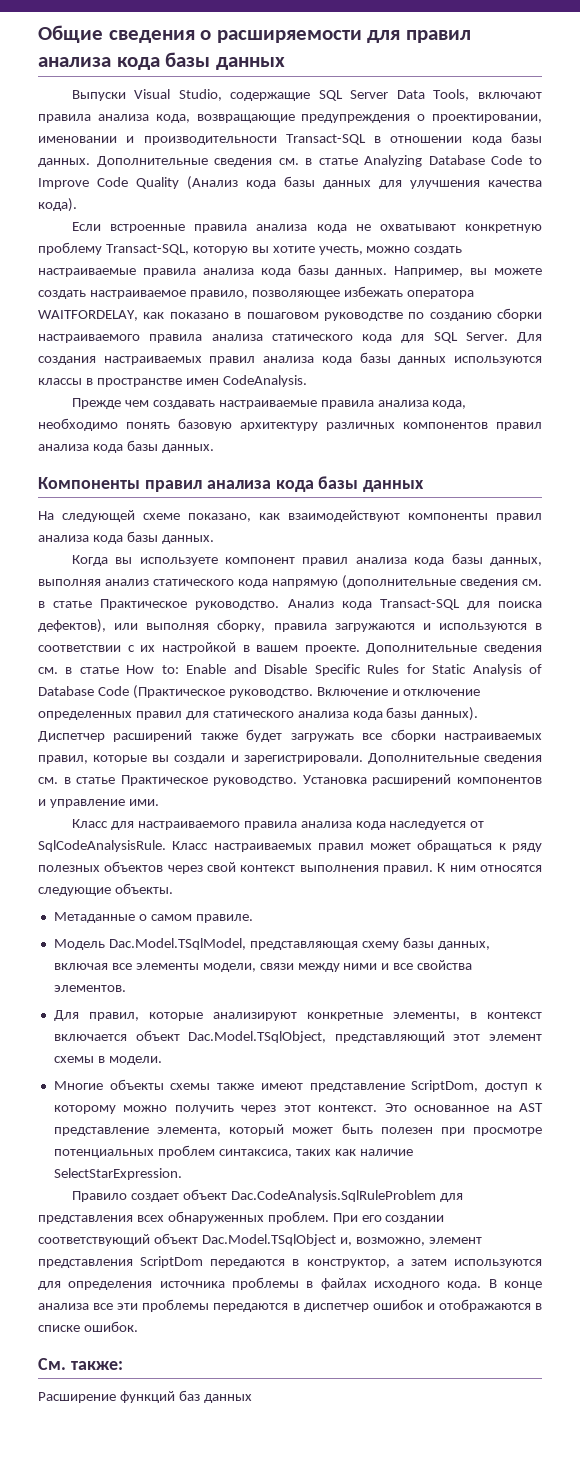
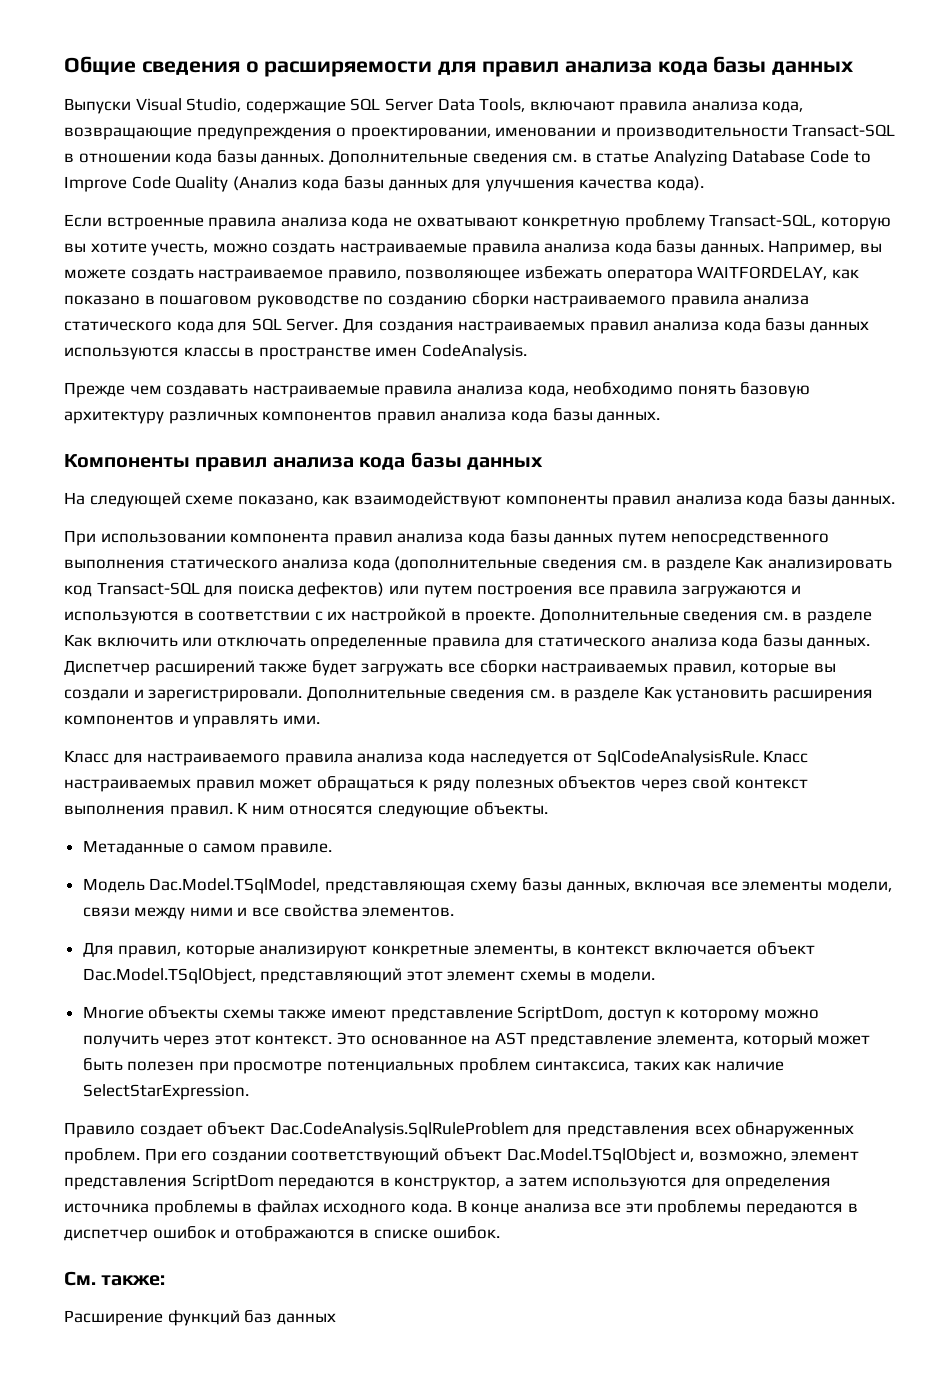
[71,553,542,566] [38,575,542,589] [38,599,542,610] [38,619,266,633] Когда вы используете компонент правил анализа кода базы данных, выполняя анализ статического кода напрямую (дополнительные сведения см. в статье Практическое руководство. Анализ кода Transact-SQL для поиска дефектов), или выполняя сборку, -> [64,530,830,546] [64,556,892,572] [64,582,605,598] При использовании компонента правил анализа кода базы данных путем непосредственного выполнения статического анализа кода (дополнительные сведения см. в разделе Как анализировать код Transact-SQL для поиска дефектов) или путем построения все
[256,645,299,652] вашем -> (461, 615) none
[79,664,542,676] [38,685,481,699] [38,711,182,720] статье How to: Enable and Disable Specific Rules for Static Analysis of Database Code (Практическое руководство. Включение и отключение определенных правил -> [807,611,873,624] [64,634,500,650] разделе Как включить или отключать определенные правила
[421,707,479,721] данных). -> [807,637,871,649] данных.
[76,774,452,786] статье Практическое руководство. Установка расширений -> [574,686,873,702] разделе Как установить расширения
[49,799,125,808] управление -> [193,715,279,728] управлять

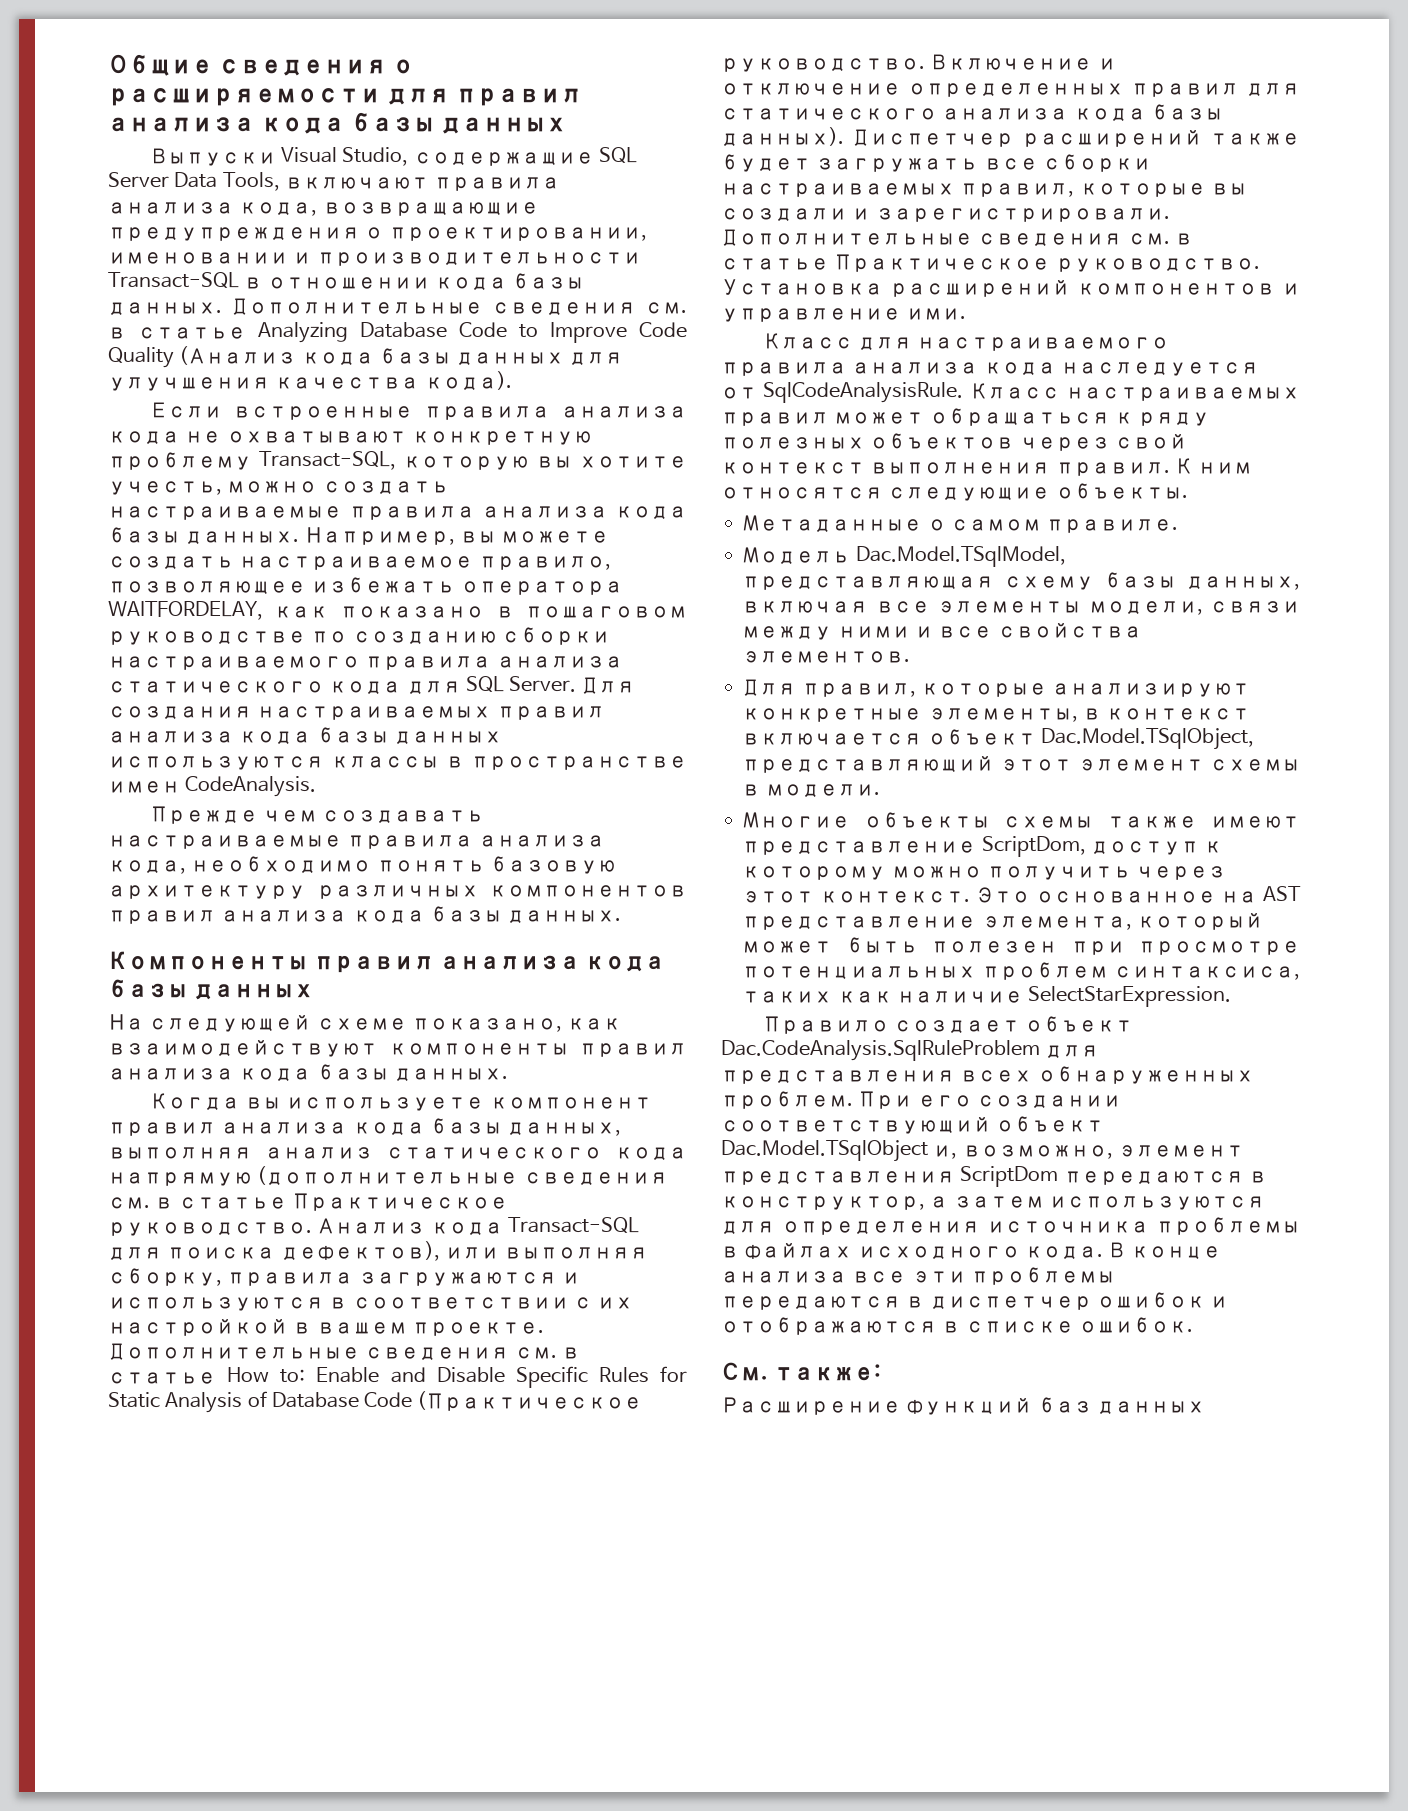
[64,530,830,546] [64,556,892,572] [64,582,605,598] При использовании компонента правил анализа кода базы данных путем непосредственного выполнения статического анализа кода (дополнительные сведения см. в разделе Как анализировать код Transact-SQL для поиска дефектов) или путем построения все -> [149,1093,652,1111] [108,1118,622,1136] [108,1147,687,1161] [108,1166,668,1186] [108,1193,508,1211] [108,1217,639,1236] [108,1241,649,1261] [108,1268,222,1286] Когда вы используете компонент правил анализа кода базы данных, выполняя анализ статического кода напрямую (дополнительные сведения см. в статье Практическое руководство. Анализ кода Transact-SQL для поиска дефектов), или выполняя сборку,
(461, 615) none -> [316,1322,407,1334] вашем
[807,611,873,624] [64,634,500,650] разделе Как включить или отключать определенные правила -> [108,1366,687,1388] [108,1391,643,1413] [721,54,1116,72] [721,83,1239,97] статье How to: Enable and Disable Specific Rules for Static Analysis of Database Code (Практическое руководство. Включение и отключение определенных правил
[807,637,871,649] данных. -> [721,127,844,147] данных).
[574,686,873,702] разделе Как установить расширения -> [721,254,1260,272] [721,279,1070,297] статье Практическое руководство. Установка расширений
[193,715,279,728] управлять -> [721,308,901,322] управление

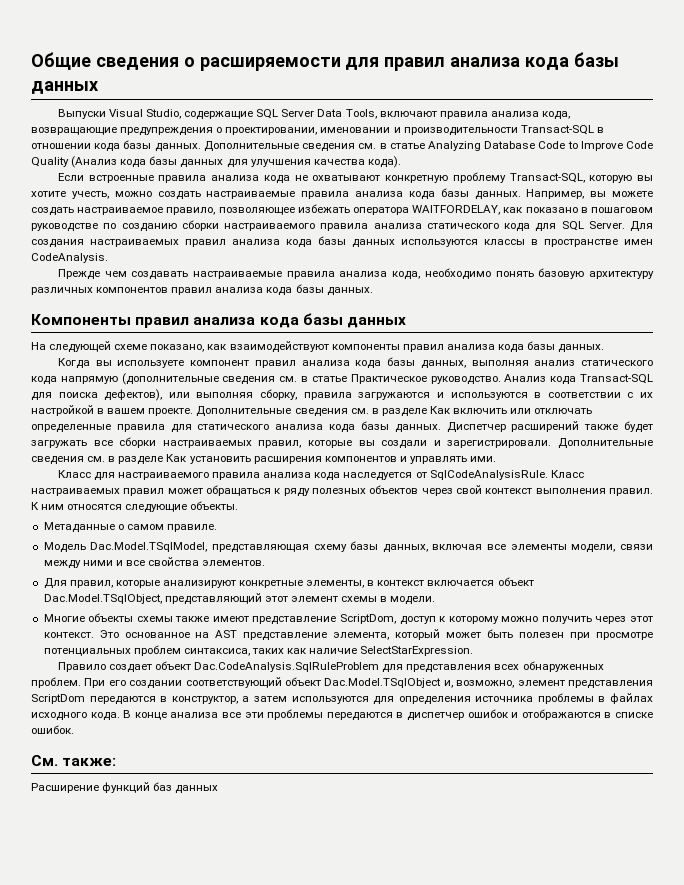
[108,1366,687,1388] [108,1391,643,1413] [721,54,1116,72] [721,83,1239,97] статье How to: Enable and Disable Specific Rules for Static Analysis of Database Code (Практическое руководство. Включение и отключение определенных правил -> [381,406,593,417] [31,424,165,433] разделе Как включить или отключать определенные правила
[721,127,844,147] данных). -> [394,424,441,433] данных.
[721,254,1260,272] [721,279,1070,297] статье Практическое руководство. Установка расширений -> [118,454,322,465] разделе Как установить расширения
[721,308,901,322] управление -> [409,456,467,464] управлять

